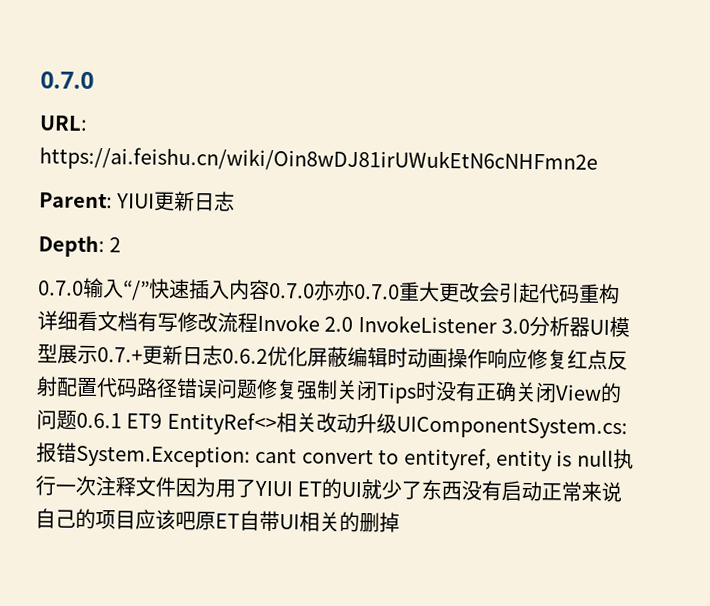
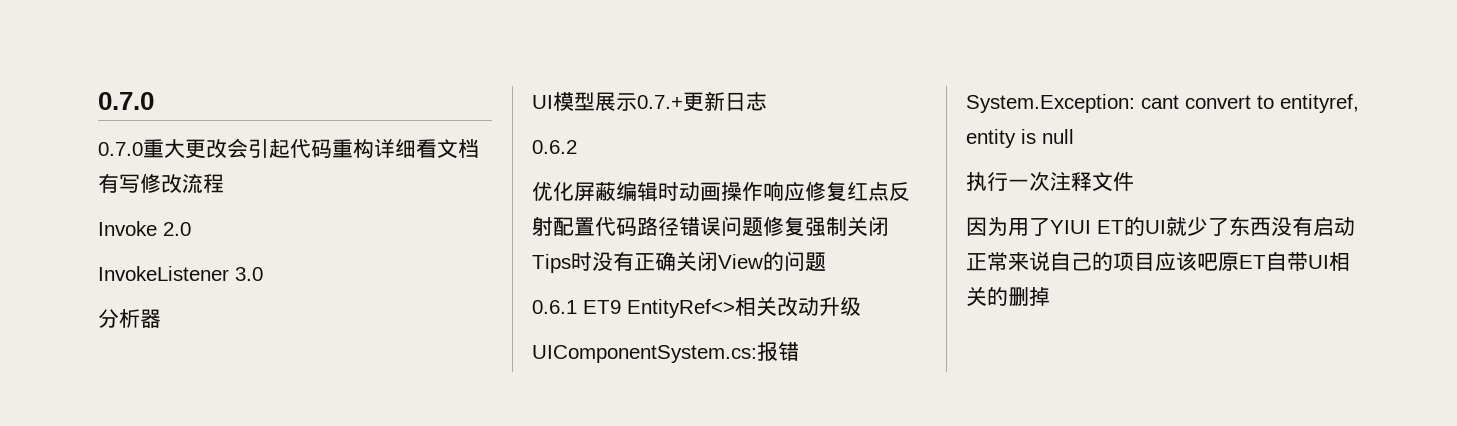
[39,115,88,131] [39,146,598,175] [39,190,236,212] [38,235,122,258] [38,277,355,301] URL: https://ai.feishu.cn/wiki/Oin8wDJ81irUWukEtN6cNHFmn2e // Parent: YIUI更新日志 // Depth: 2 // 0.7.0输入“/”快速插入内容0.7.0亦亦 -> (154, 101) none
(258, 322) none -> (224, 183) //
(354, 324) none -> (191, 229) //
(531, 326) none -> (263, 274) //
(591, 327) none -> (161, 318) //
(223, 355) none -> (767, 101) //
(268, 356) none -> (577, 147) //
(77, 420) none -> (826, 262) //
(397, 423) none -> (861, 306) //
(614, 458) none -> (1074, 136) //
(176, 486) none -> (1134, 181) //

